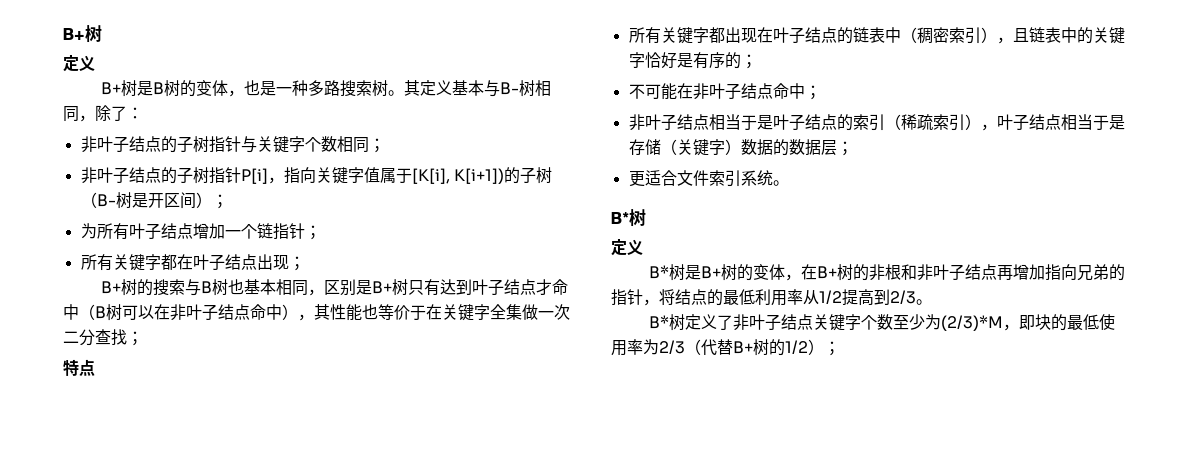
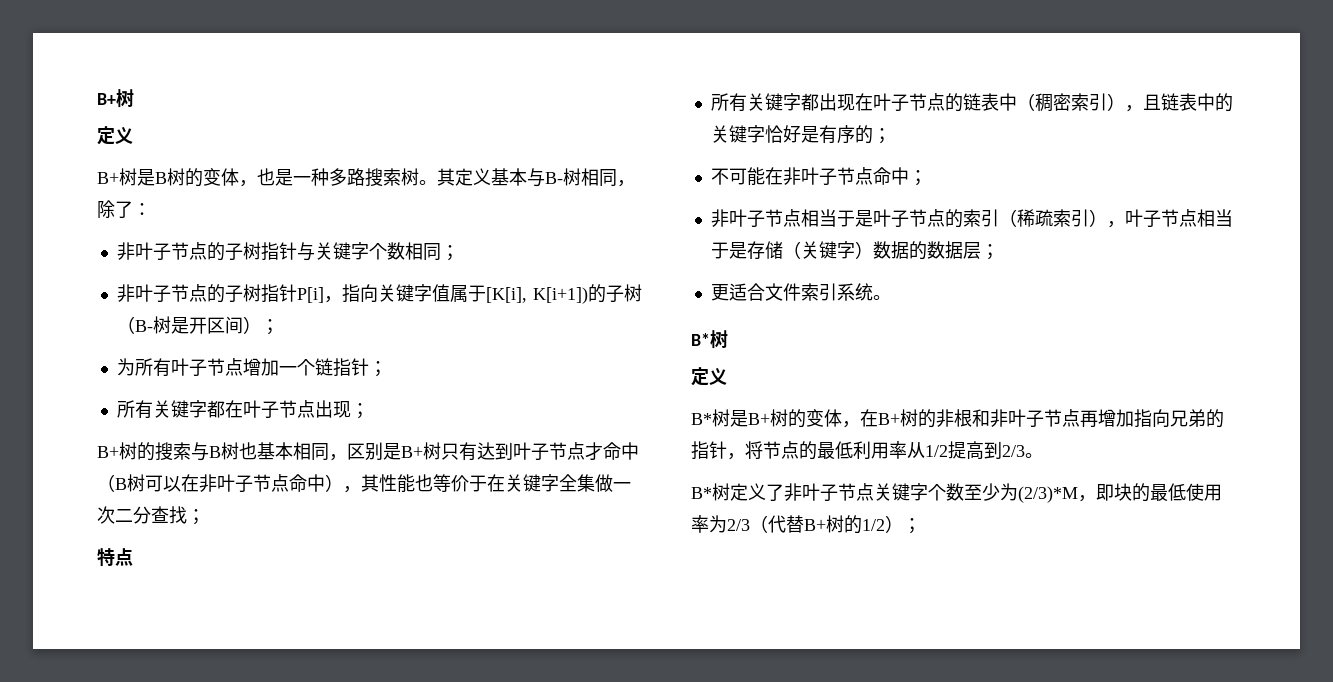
[128,136,145,152] 结 -> [170,242,189,260] 节
[128,167,145,183] 结 -> [170,284,189,302] 节
[160,223,177,239] 结 -> [206,358,225,376] 节
[224,254,241,270] 结 -> [278,400,297,418] 节
[503,279,520,295] 结 -> [549,442,567,460] 节
[218,304,234,320] 结 -> [253,474,271,492] 节
[804,27,821,43] 结 -> [908,93,927,111] 节
[740,83,757,99] 结 -> [836,167,855,185] 节
[676,114,693,130] 结 -> [764,209,783,227] 节
[804,114,821,130] 结 -> [908,209,927,227] 节
[1028,114,1045,130] 结 -> [1160,209,1179,227] 节
[964,264,981,280] 结 -> [1044,409,1062,427] 节
[675,289,691,305] 结 -> [763,441,781,459] 节
[780,314,797,330] 结 -> [838,483,856,501] 节

